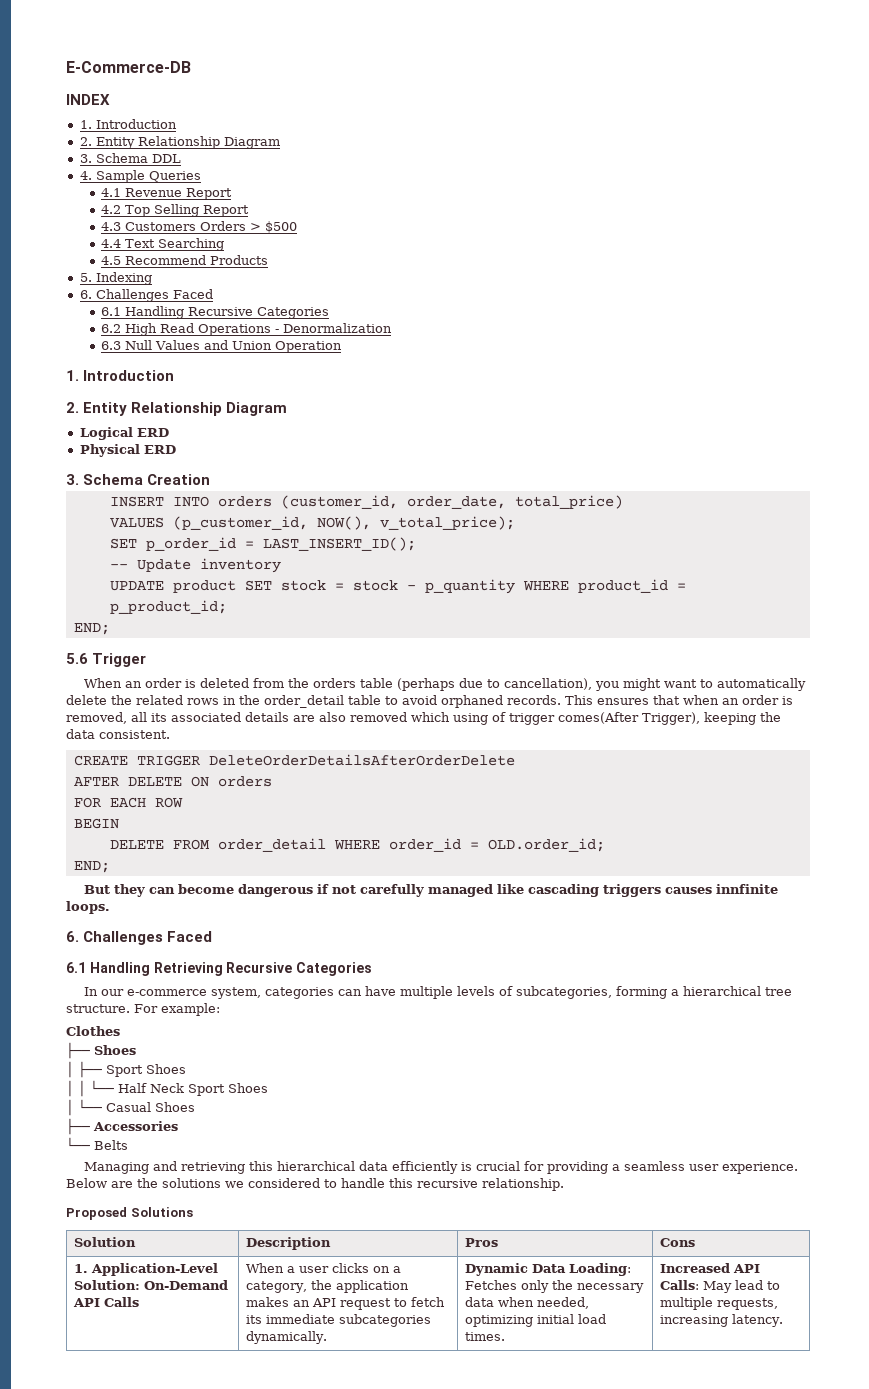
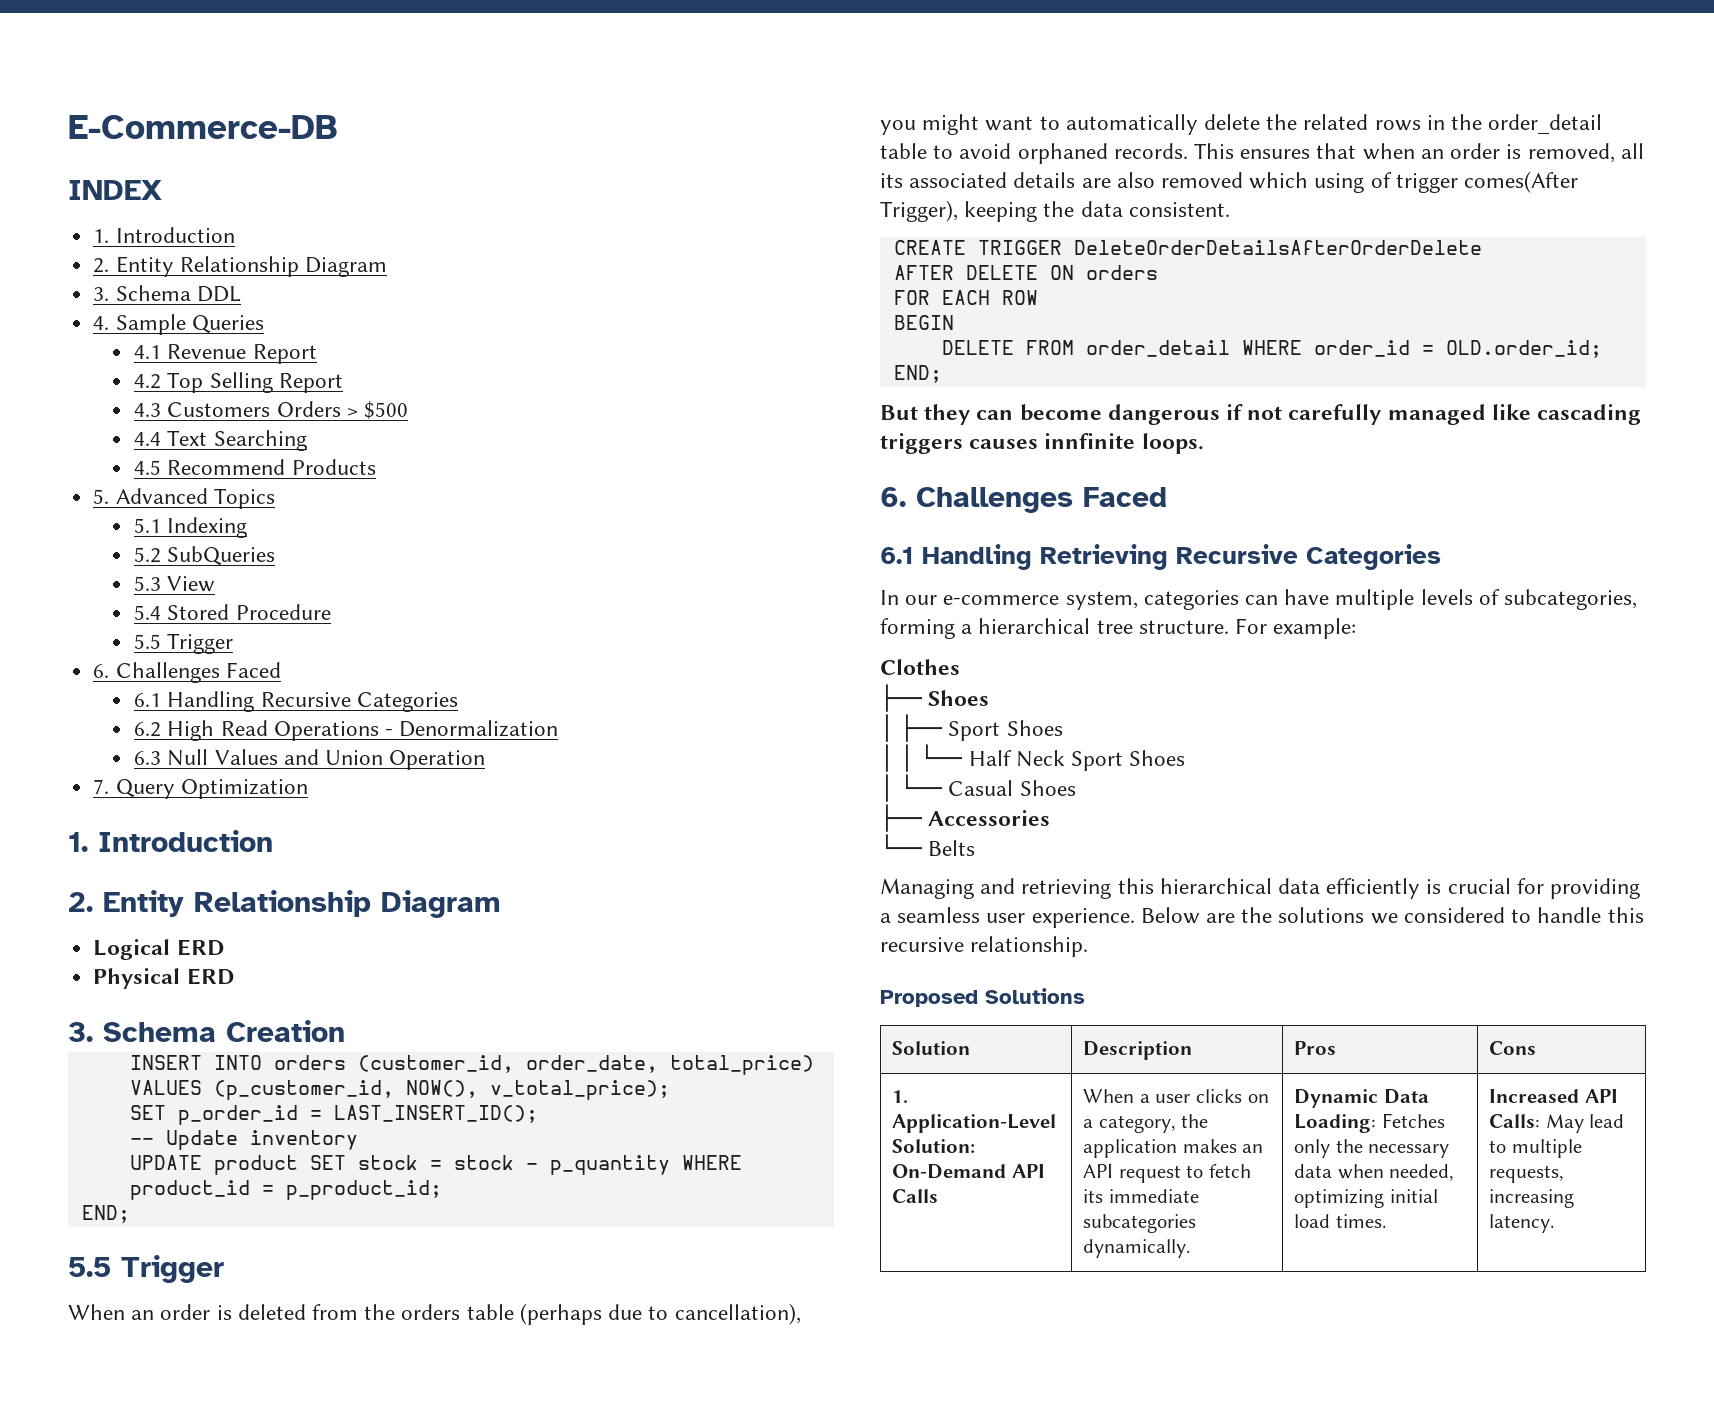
[95,272,152,285] Indexing -> [115,488,275,509] [134,517,248,538] [134,546,276,565] [134,576,216,592] [134,604,331,620] [134,633,234,654] Advanced Topics // 5.1 Indexing // 5.2 SubQueries // 5.3 View // 5.4 Stored Procedure // 5.5 Trigger
(343, 347) none -> [93,779,308,799] // 7. Query Optimization
[66,653,88,664] 5.6 -> [68,1257,111,1277] 5.5

